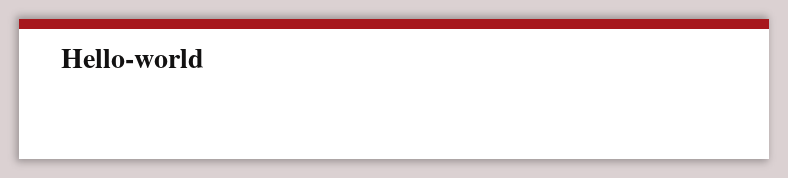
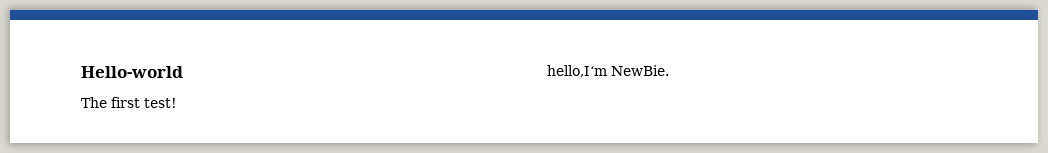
(204, 58) none -> [81,97,177,108] [547,65,669,77] // The first test! // hello,I‘m NewBie.

